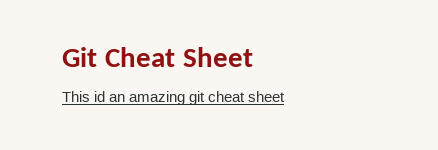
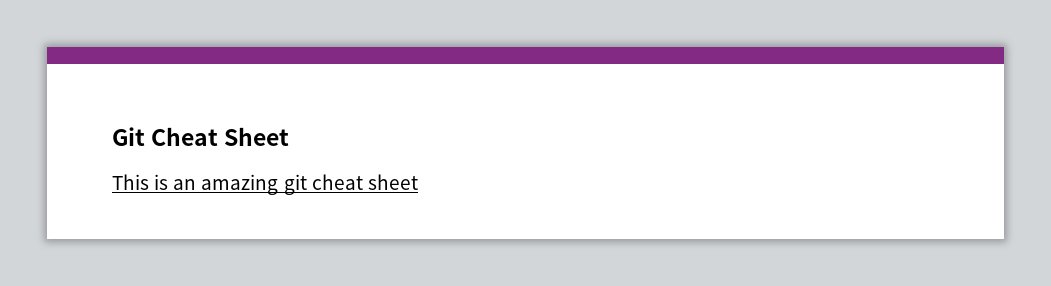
[94,91,106,102] id -> [154,174,169,190] is

